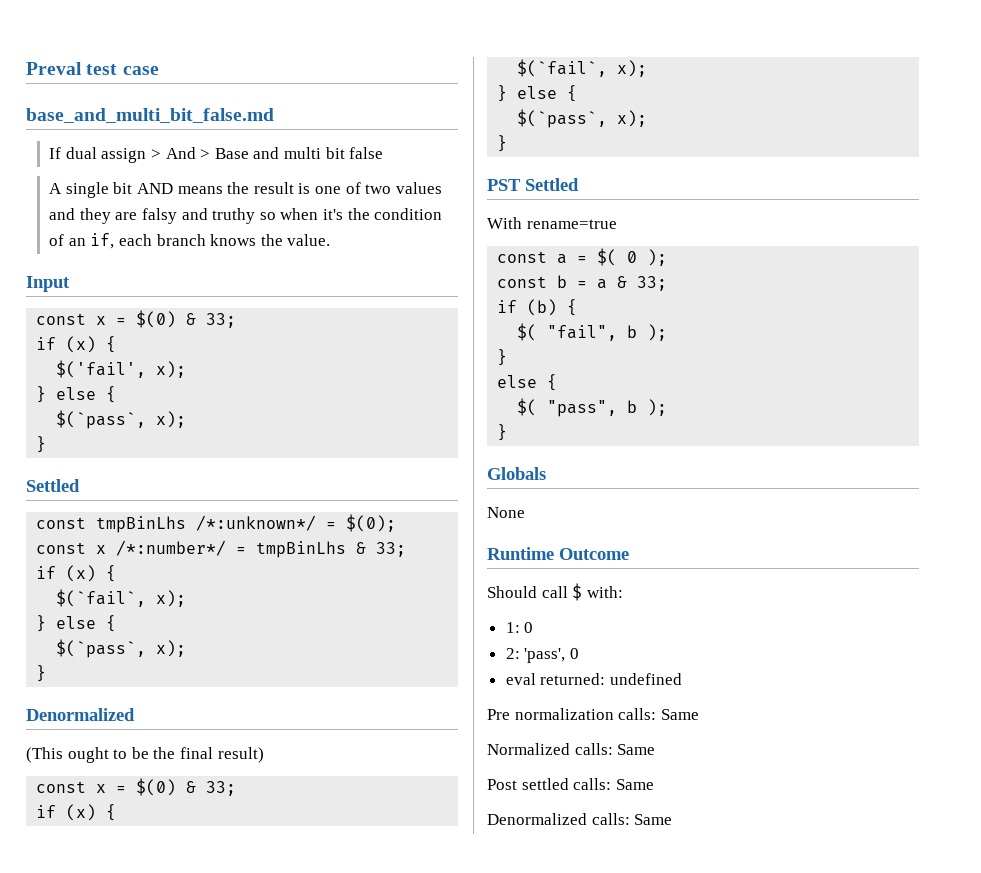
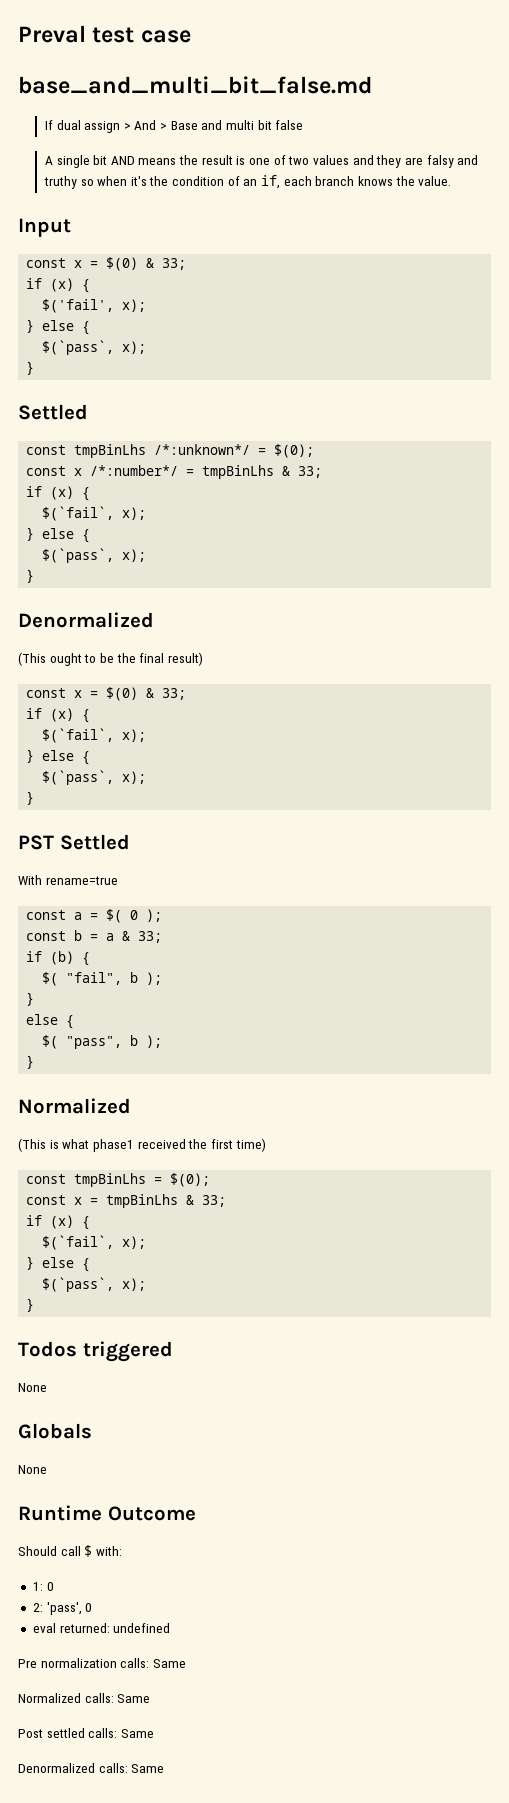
(508, 432) none -> [18,1098,131,1114] [18,1138,266,1152] [26,1173,211,1187] [26,1194,227,1208] [26,1215,91,1230] [42,1235,147,1250] [26,1256,91,1272] [42,1277,147,1292] [26,1298,35,1312] [18,1341,173,1362] [18,1383,47,1392] // Normalized // (This is what phase1 received the first time) // const tmpBinLhs = $(0); // const x = tmpBinLhs & 33; // if (x) { // $(`fail`, x); // } else { // $(`pass`, x); // } // Todos triggered // None

